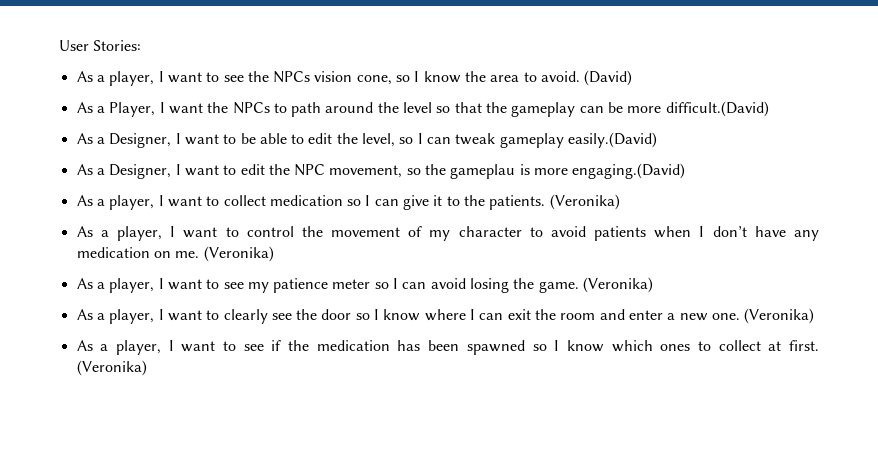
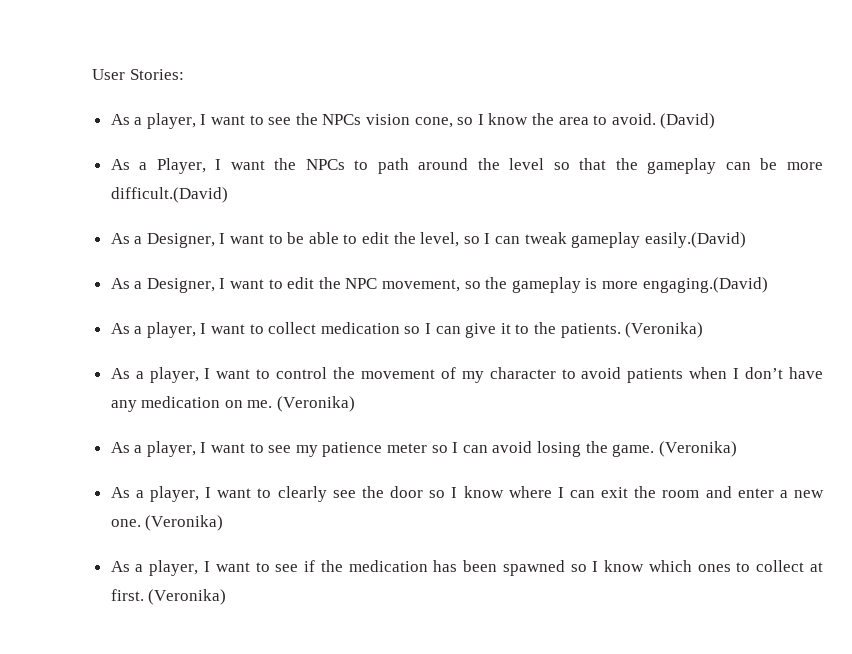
[450,164,516,179] gameplau -> [511,277,581,293] gameplay

